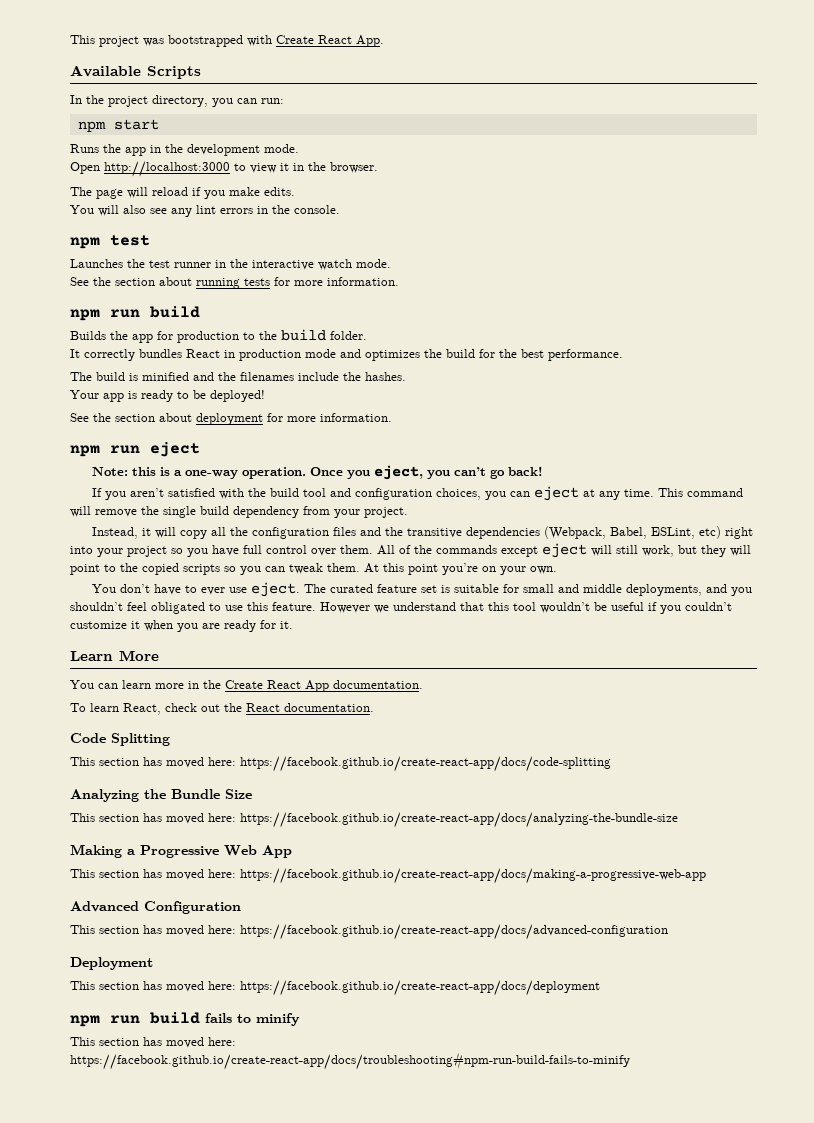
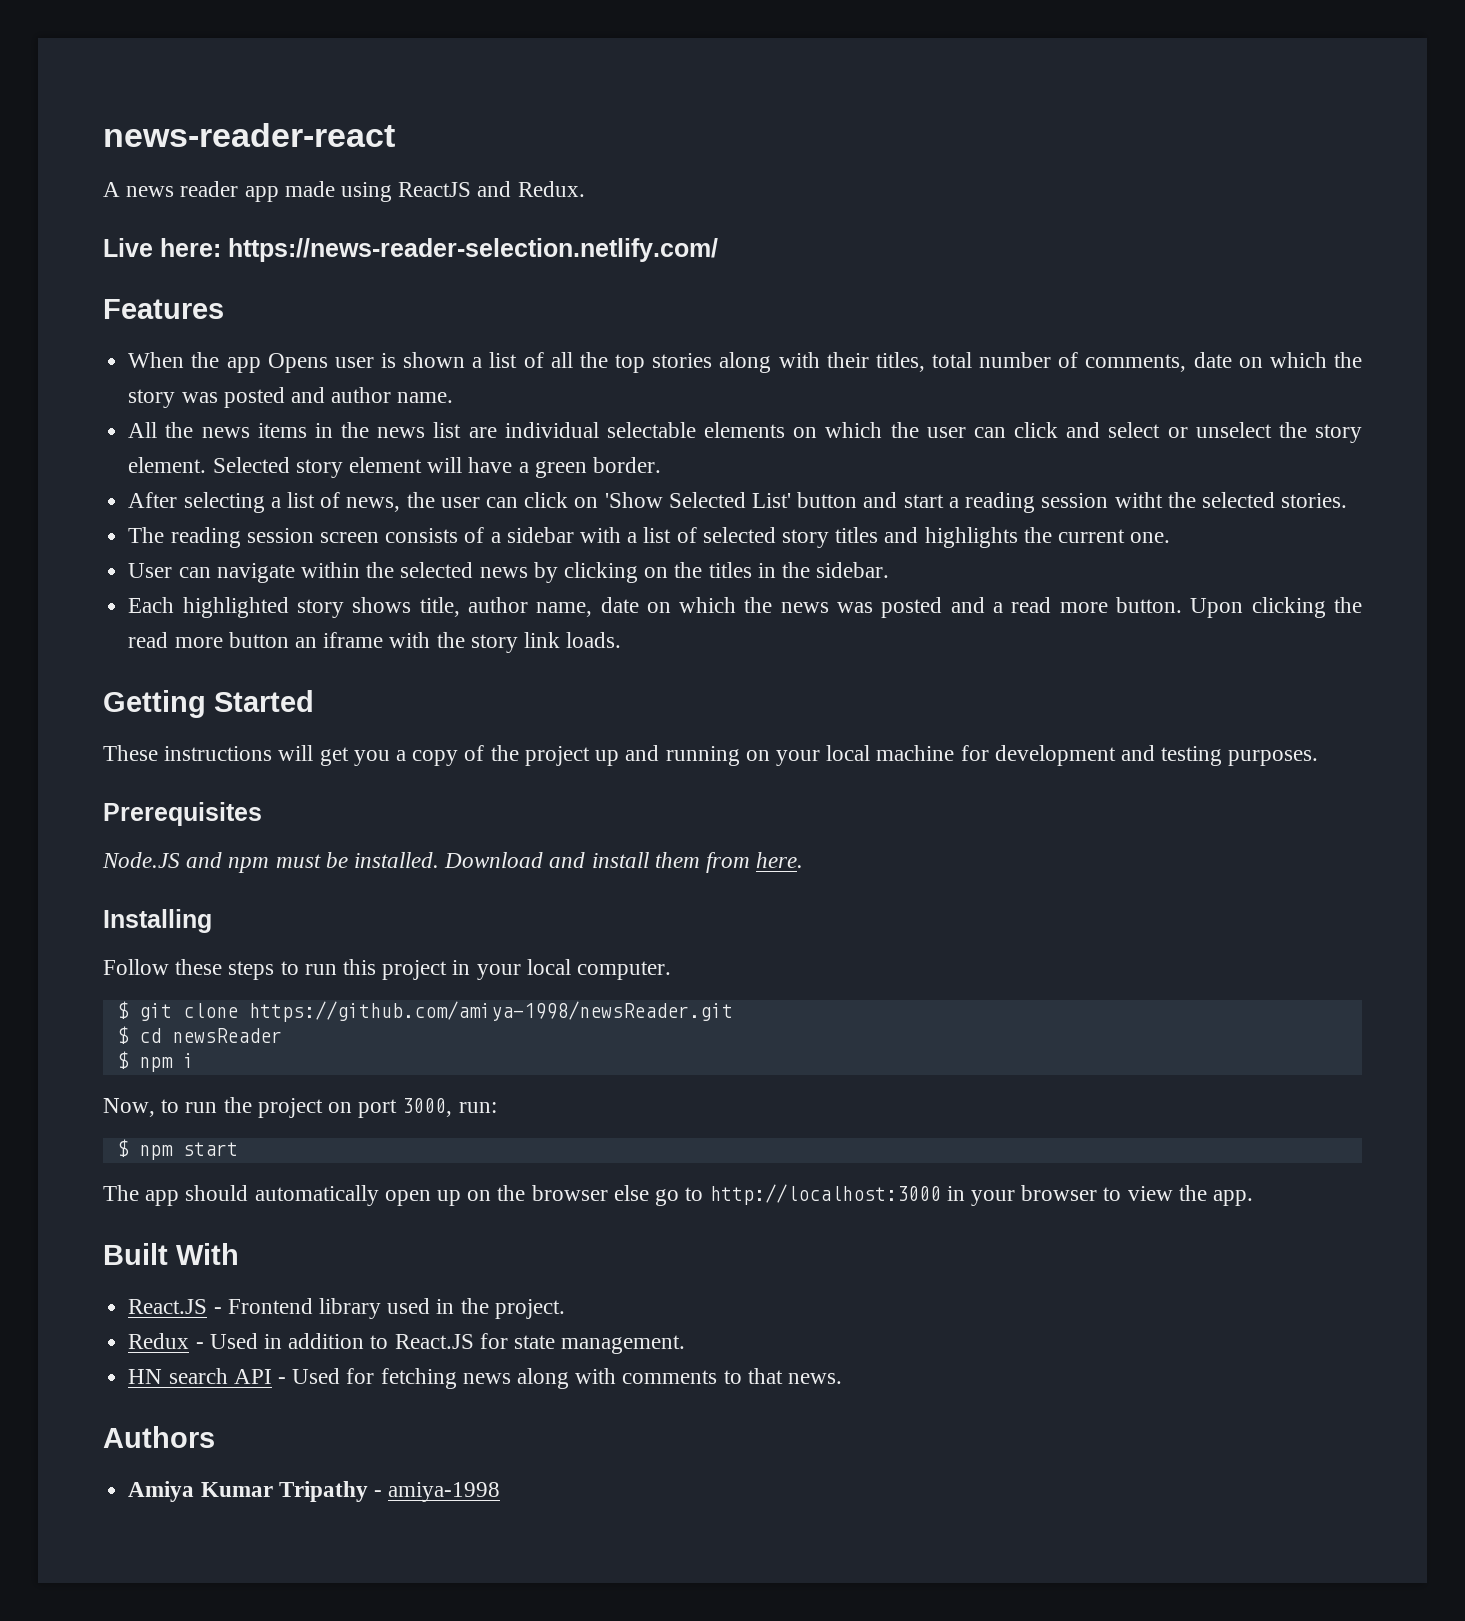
[70,35,384,47] [70,65,201,79] [70,95,257,107] This project was bootstrapped with Create React App. // Available Scripts // In the project directory, you can -> [103,123,395,147] [103,181,585,202] [103,238,718,262] [103,299,224,319] [128,352,1362,373] [128,387,454,408] [128,422,1362,443] [128,457,661,478] [128,492,1348,513] [128,527,1171,548] [128,562,890,583] [128,597,1362,618] [128,632,622,653] [103,690,314,718] [103,745,1319,766] [103,802,262,826] [102,852,804,873] [103,909,212,933] [103,959,672,980] [116,1001,733,1022] [116,1026,282,1044] [116,1051,194,1072] [103,1097,453,1118] news-reader-react // A news reader app made using ReactJS and Redux. // Live here: https://news-reader-selection.netlify.com/ // Features // When the app Opens user is shown a list of all the top stories along with their titles, total number of comments, date on which the story was posted and author name. // All the news items in the news list are individual selectable elements on which the user can click and select or unselect the story element. Selected story element will have a green border. // After selecting a list of news, the user can click on 'Show Selected List' button and start a reading session witht the selected stories. // The reading session screen consists of a sidebar with a list of selected story titles and highlights the current one. // User can navigate within the selected news by clicking on the titles in the sidebar. // Each highlighted story shows title, author name, date on which the news was posted and a read more button. Upon clicking the read more button an iframe with the story link loads. // Getting Started // These instructions will get you a copy of the project up and running on your local machine for development and testing purposes. // Prerequisites // Node.JS and npm must be installed. Download and install them from here. // Installing // Follow these steps to run this project in your local computer. // $ git clone https://github.com/amiya-1998/newsReader.git // $ cd newsReader // $ npm i // Now, to run the project on port 3000,
(284, 101) none -> [116,1139,129,1157] $
[70,144,299,156] [70,161,378,177] [70,187,295,199] [70,205,340,217] [70,235,150,249] [70,259,391,270] [70,277,399,289] [70,306,200,321] [70,329,367,343] [70,349,623,361] [70,372,406,381] [70,390,265,402] [70,413,392,425] [70,442,200,457] [92,465,544,480] [92,486,744,501] [70,506,408,518] [92,526,754,539] [70,543,751,558] [70,563,557,575] [92,582,753,597] [70,602,732,614] [70,620,293,632] [70,650,159,661] [70,680,423,692] [70,703,374,715] [70,733,170,746] [70,756,611,772] [70,789,252,802] [70,812,678,828] [70,844,292,858] [70,868,706,884] [70,901,241,914] [70,924,668,940] [70,957,153,970] [70,980,600,996] [70,1012,300,1027] [70,1037,236,1048] [70,1052,630,1070] Runs the app in the development mode. // Open http://localhost:3000 to view it in the browser. // The page will reload if you make edits. // You will also see any lint errors in the console. // npm test // Launches the test runner in the interactive watch mode. // See the section about running tests for more information. // npm run build // Builds the app for production to the build folder. // It correctly bundles React in production mode and optimizes the build for the best performance. // The build is minified and the filenames include the hashes. // Your app is ready to be deployed! // See the section about deployment for more information. // npm run eject // Note: this is a one-way operation. Once you eject, you can’t go back! // If you aren’t satisfied with the build tool and configuration choices, you can eject at any time. This command will remove the single build dependency from your project. // Instead, it will copy all the configuration files and the transitive dependencies (Webpack, Babel, ESLint, etc) right into your project so you have full control over them. All of the commands except eject will still work, but they will point to the copied scripts so you can tweak them. At this point you’re on your own. // You don’t have to ever use eject. The curated feature set is suitable for small and middle deployments, and you shouldn’t feel obligated to use this feature. However we understand that this tool wouldn’t be useful if you couldn’t customize it when you are ready for it. // Learn More // You can learn more in the Create React App documentation. // To learn React, check out the React documentation. // Code Splitting // This section has moved here: https://facebook.github.io/create-react-app/docs/code-splitting // Analyzing the Bundle Size // This section has moved here: https://facebook.github.io/create-react-app/docs/analyzing-the-bundle-size // Making a Progressive Web App // This section has moved here: https://facebook.github.io/create-react-app/docs/making-a-progressive-web-app // Advanced Configuration // This section has moved here: https://facebook.github.io/create-react-app/docs/advanced-configuration // Deployment // This section has moved here: https://facebook.github.io/create-react-app/docs/deployment // npm run build fails to minify // This section has moved here: https://facebook.github.io/create-react-app/docs/troubleshooting#npm-run-build-fails-to-minify -> [103,1184,1253,1206] [103,1243,239,1265] [128,1298,565,1319] [128,1333,686,1354] [128,1368,843,1389] [103,1426,215,1448] [128,1481,501,1502] The app should automatically open up on the browser else go to http://localhost:3000 in your browser to view the app. // Built With // React.JS - Frontend library used in the project. // Redux - Used in addition to React.JS for state management. // HN search API - Used for fetching news along with comments to that news. // Authors // Amiya Kumar Tripathy - amiya-1998

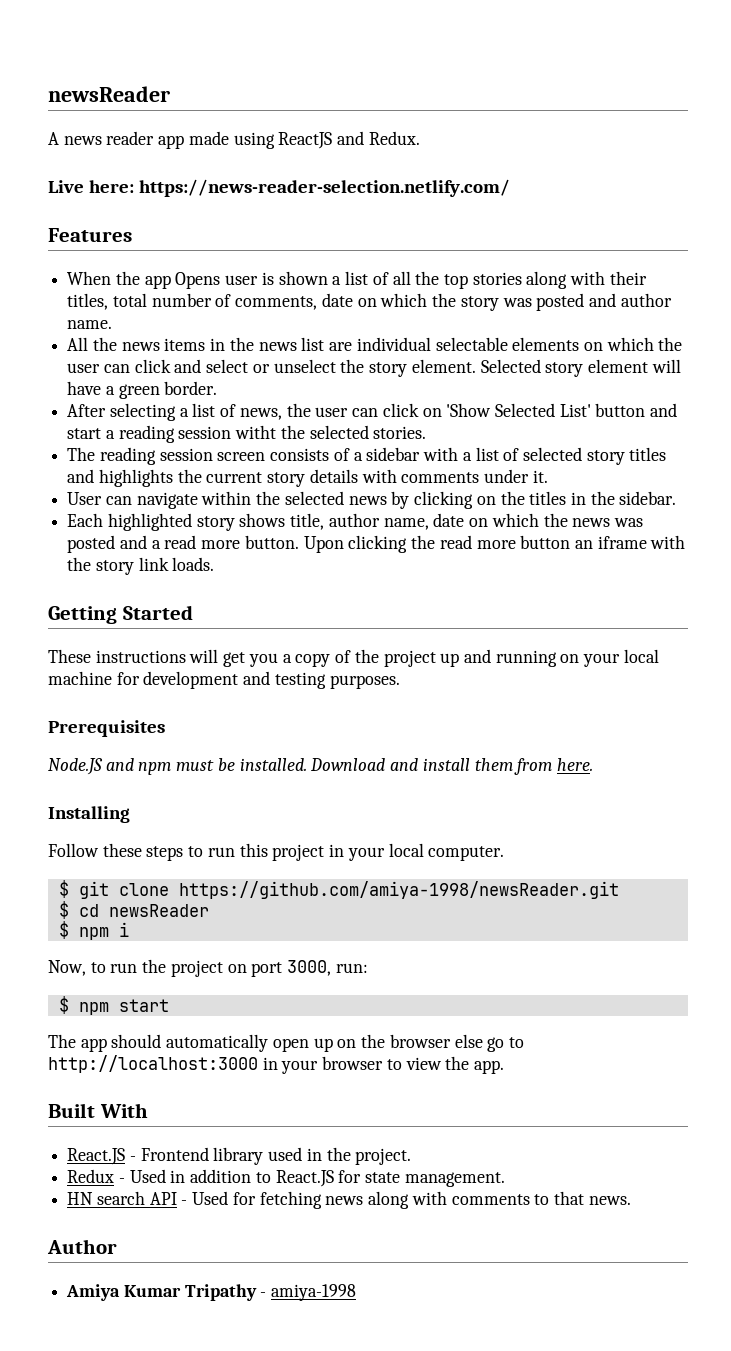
[103,123,395,147] news-reader-react -> [48,86,170,102] newsReader
[1130,532,1171,543] one. -> [267,469,548,487] story details with comments under it.
[103,1426,215,1448] Authors -> [47,1239,117,1254] Author

